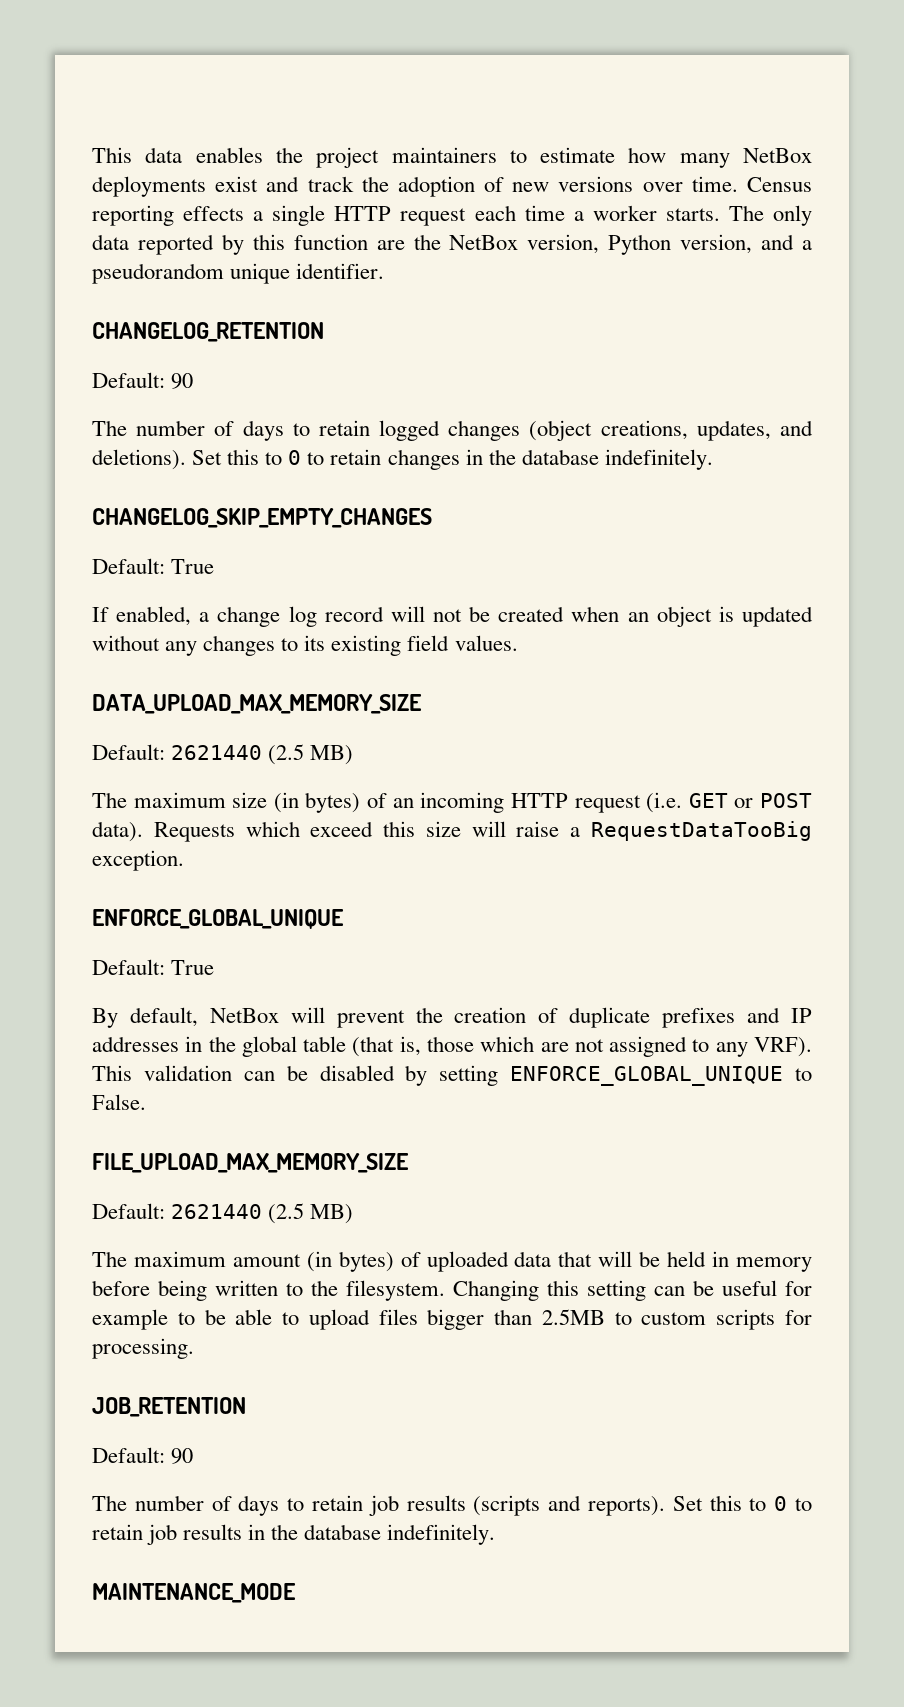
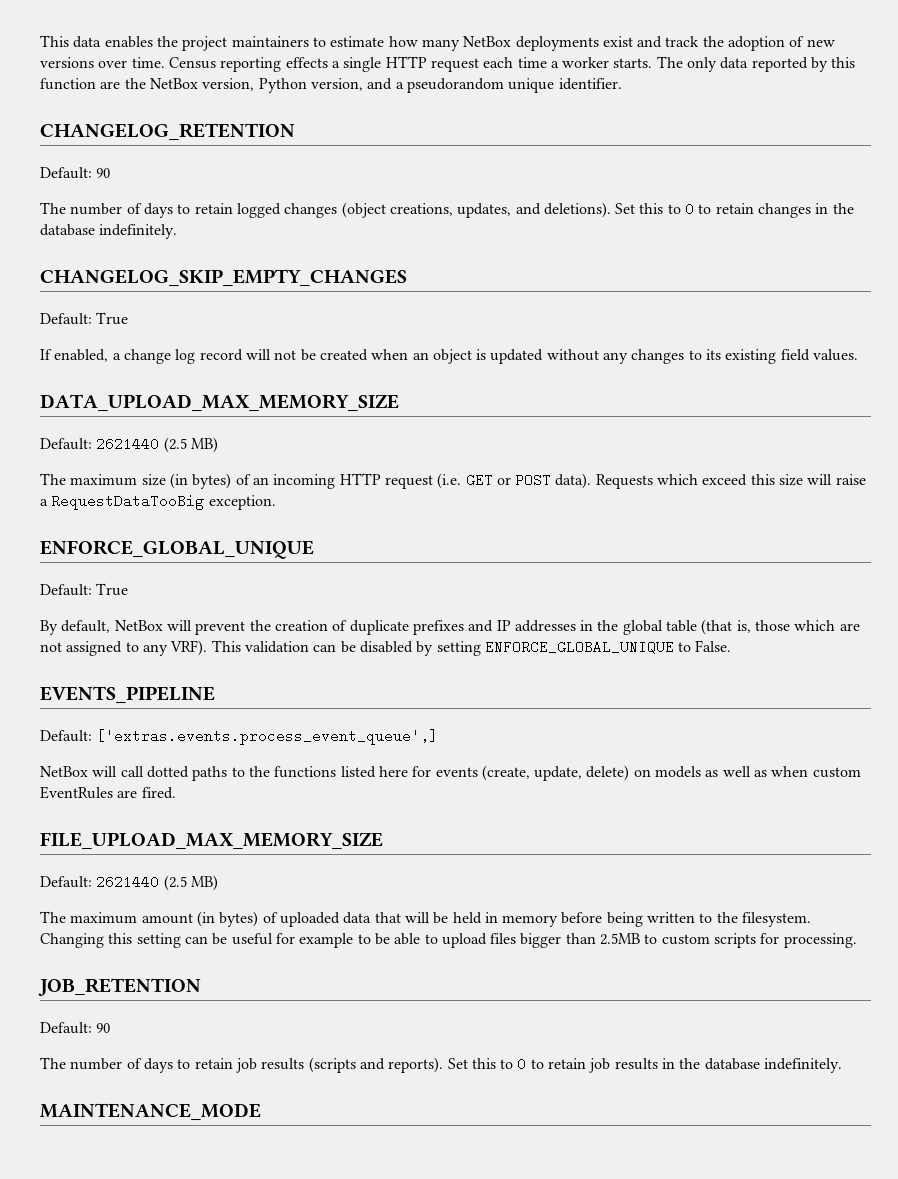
(146, 1102) none -> [40,686,215,704] [40,729,439,745] [40,765,861,781] [40,786,176,799] // EVENTS_PIPELINE // Default: ['extras.events.process_event_queue',] // NetBox will call dotted paths to the functions listed here for events (create, update, delete) on models as well as when custom EventRules are fired.

